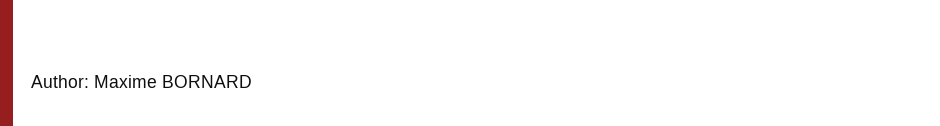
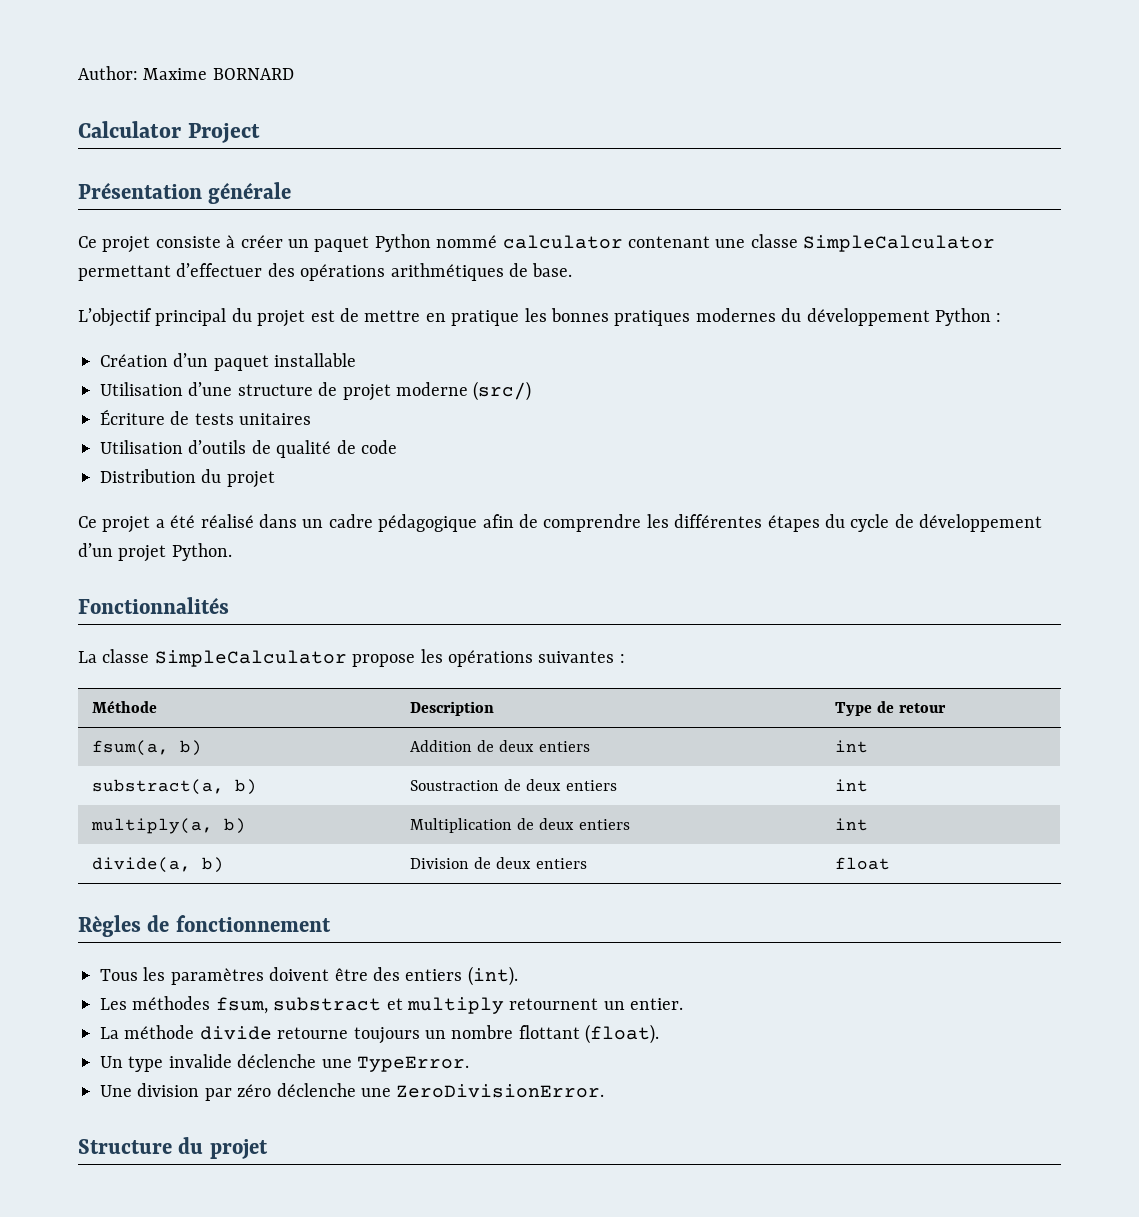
(252, 81) none -> [78,121,260,143] [78,182,292,204] [78,234,996,253] [78,263,573,281] [78,308,1002,327] [100,353,357,371] [100,381,532,401] [100,409,312,425] [100,440,397,458] [100,469,275,488] [78,514,1043,533] [78,543,232,562] [78,597,229,614] [78,649,625,667] [91,700,157,713] [409,701,494,716] [834,701,946,716] [91,740,202,756] [409,740,590,752] [834,740,868,753] [91,779,257,795] [409,779,617,791] [834,779,868,792] [90,818,246,834] [409,818,630,833] [834,818,868,831] [91,857,224,873] [409,857,587,869] [834,857,890,870] [78,915,331,937] [100,966,518,986] [100,996,684,1014] [100,1024,660,1044] [100,1054,469,1072] [100,1083,605,1101] [78,1137,268,1159] // Calculator Project // Présentation générale // Ce projet consiste à créer un paquet Python nommé calculator contenant une classe SimpleCalculator permettant d’effectuer des opérations arithmétiques de base. // L’objectif principal du projet est de mettre en pratique les bonnes pratiques modernes du développement Python : // Création d’un paquet installable // Utilisation d’une structure de projet moderne (src/) // Écriture de tests unitaires // Utilisation d’outils de qualité de code // Distribution du projet // Ce projet a été réalisé dans un cadre pédagogique afin de comprendre les différentes étapes du cycle de développement d’un projet Python. // Fonctionnalités // La classe SimpleCalculator propose les opérations suivantes : // Méthode | Description | Type de retour // fsum(a, b) | Addition de deux entiers | int // substract(a, b) | Soustraction de deux entiers | int // multiply(a, b) | Multiplication de deux entiers | int // divide(a, b) | Division de deux entiers | float // Règles de fonctionnement // Tous les paramètres doivent être des entiers (int). // Les méthodes fsum, substract et multiply retournent un entier. // La méthode divide retourne toujours un nombre flottant (float). // Un type invalide déclenche une TypeError. // Une division par zéro déclenche une ZeroDivisionError. // Structure du projet

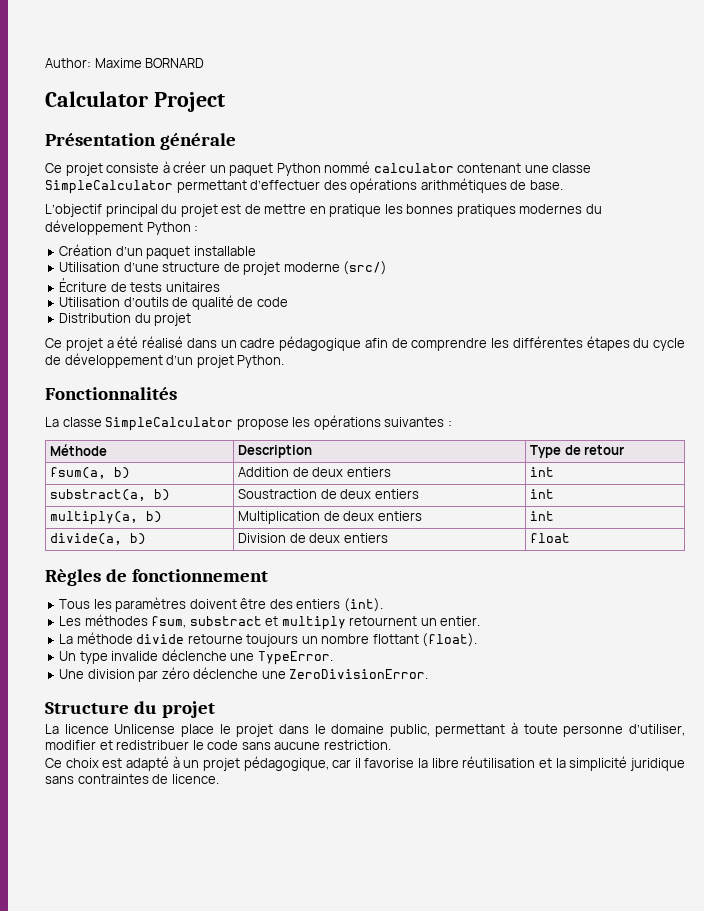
(268, 1149) none -> [45,722,685,737] [45,740,391,750] [45,756,685,771] [45,774,219,784] // La licence Unlicense place le projet dans le domaine public, permettant à toute personne d’utiliser, modifier et redistribuer le code sans aucune restriction. // Ce choix est adapté à un projet pédagogique, car il favorise la libre réutilisation et la simplicité juridique sans contraintes de licence.

